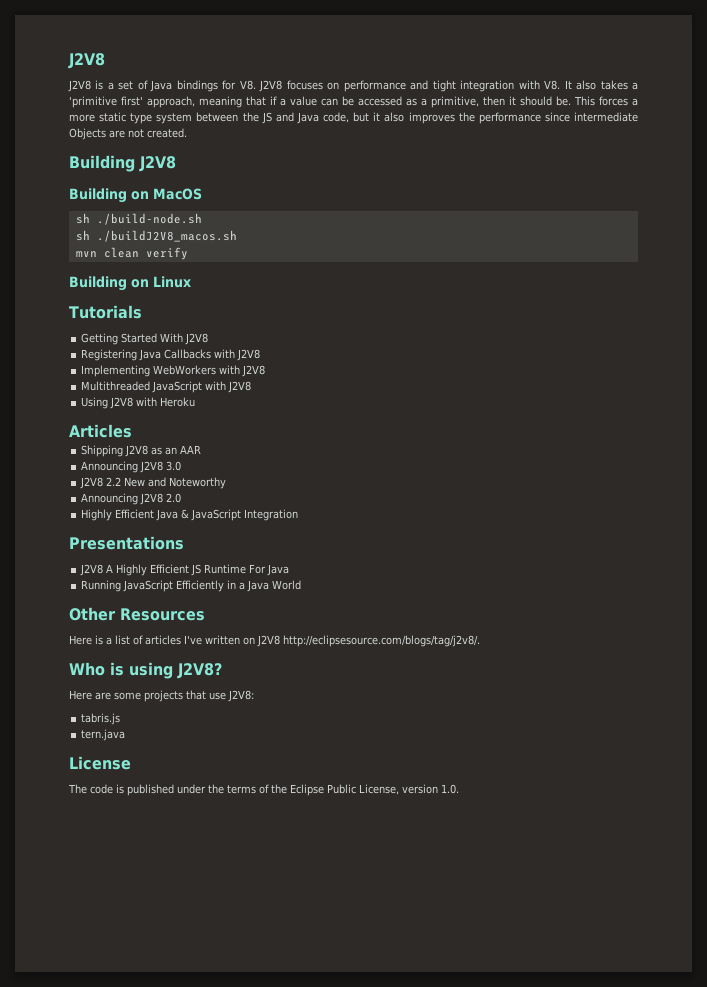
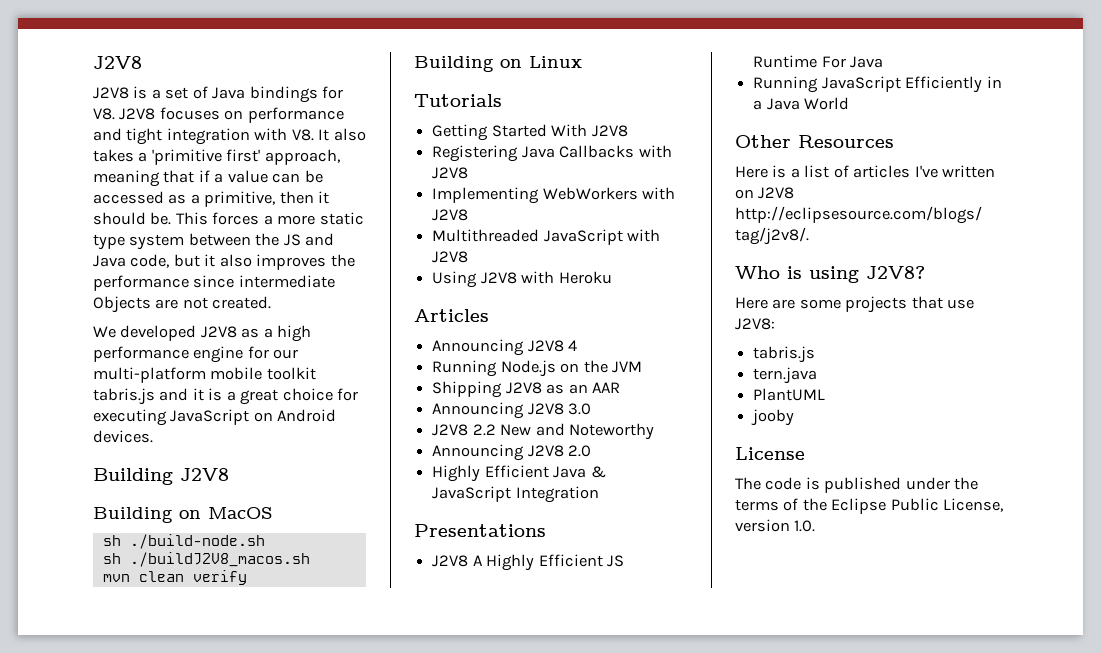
(187, 133) none -> [93,325,312,342] [93,346,299,363] [93,367,316,383] [93,388,359,405] [93,409,337,426] [93,430,153,443] // We developed J2V8 as a high performance engine for our multi-platform mobile toolkit tabris.js and it is a great choice for executing JavaScript on Android devices.
(132, 431) none -> [432,339,578,356] [432,360,642,377] // Announcing J2V8 4 // Running Node.js on the JVM
(126, 735) none -> [753,388,826,401] [751,409,795,426] // PlantUML // jooby

